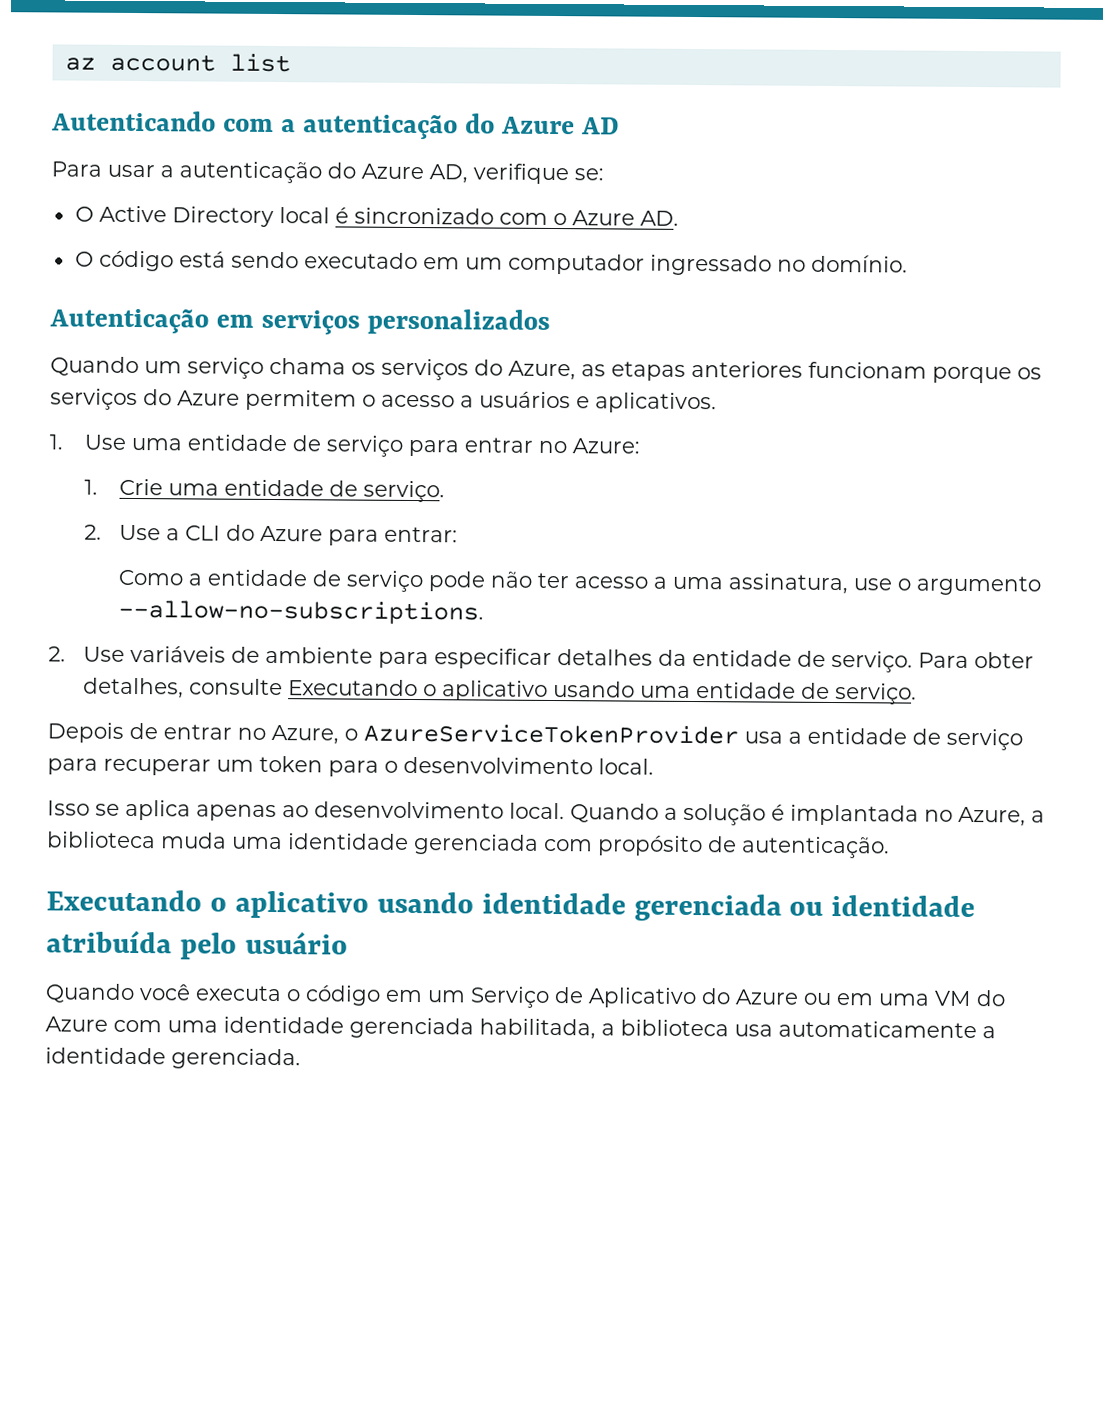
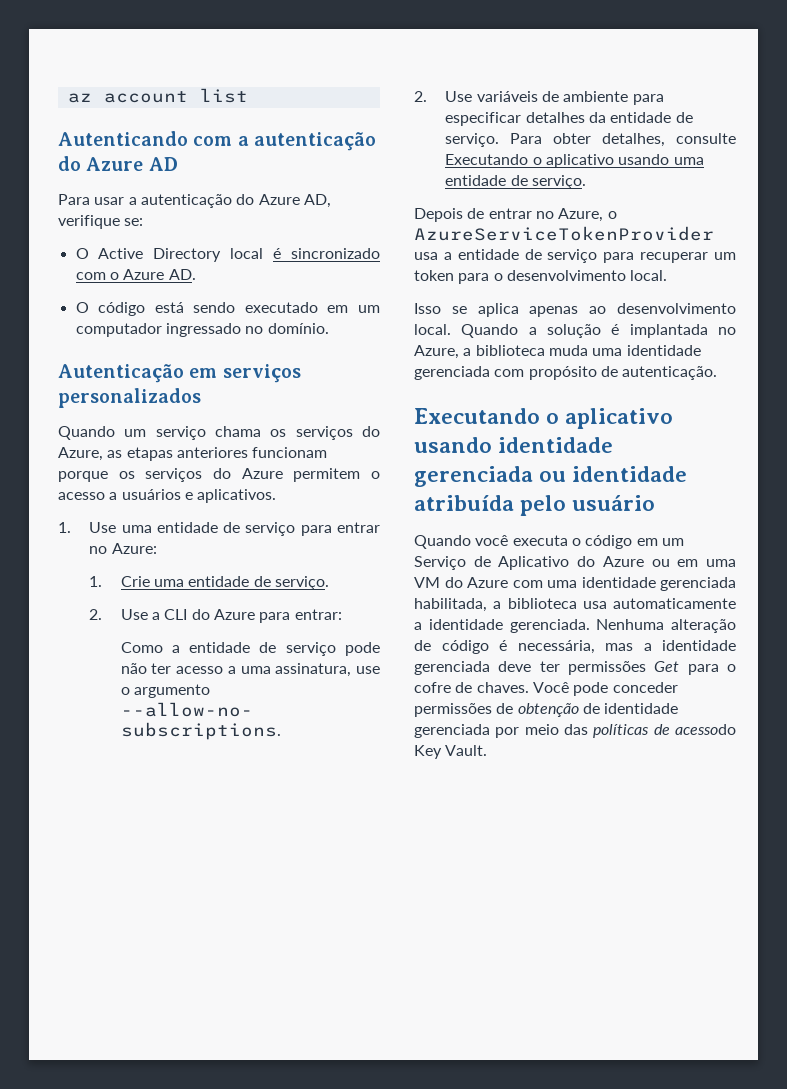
(301, 1059) none -> [596,619,736,633] [414,640,736,654] [414,661,736,675] [414,682,678,696] [414,703,679,717] [414,724,736,738] [414,745,488,759] Nenhuma alteração de código é necessária, mas a identidade gerenciada deve ter permissões Get para o cofre de chaves. Você pode conceder permissões de obtenção de identidade gerenciada por meio das políticas de acessodo Key Vault.

